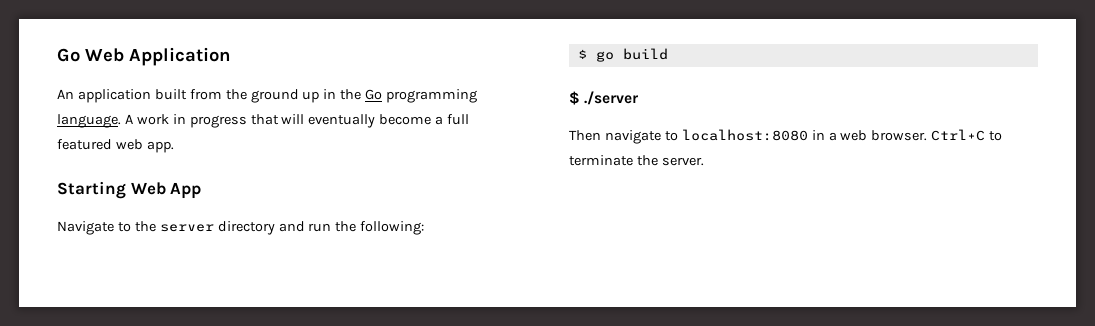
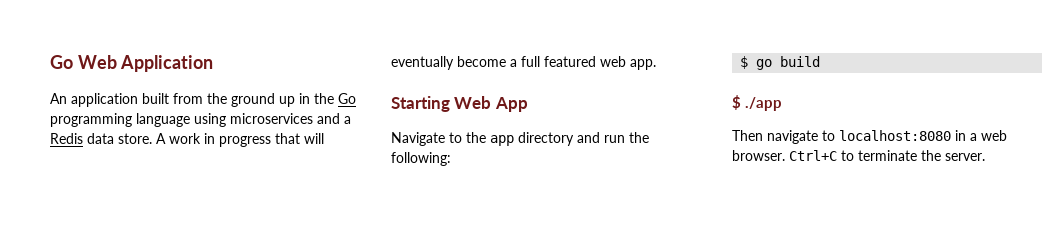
[57,114,121,128] language. -> [136,113,351,127] [50,133,152,144] language using microservices and a Redis data store.
[159,224,214,232] server -> [490,135,514,146] app
[584,91,639,105] ./server -> [745,97,783,111] ./app

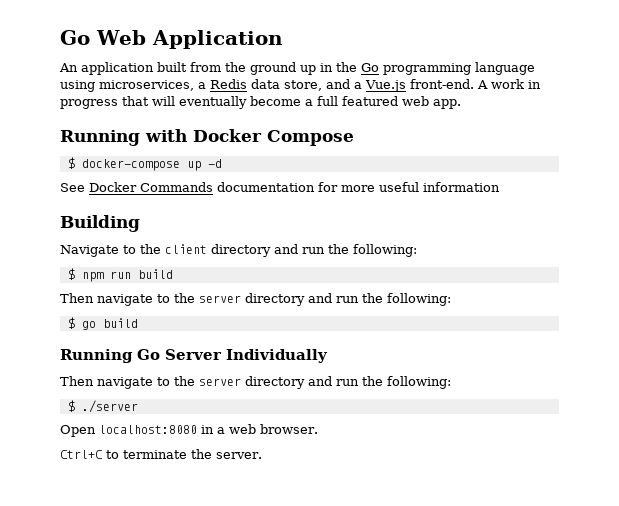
[230,113,340,124] microservices and -> [99,80,194,91] microservices,
[118,133,152,144] store. -> [284,79,474,92] store, and a Vue.js front-end.
[391,96,528,112] [391,132,514,146] Starting Web App // Navigate to the app -> [60,129,354,146] [67,157,222,171] [60,182,500,192] [60,215,140,232] [60,244,417,257] [67,268,173,282] [60,293,241,306] Running with Docker Compose // $ docker-compose up -d // See Docker Commands documentation for more useful information // Building // Navigate to the client directory and run the following: // $ npm run build // Then navigate to the server
[732,95,783,111] [732,130,835,144] $ ./app // Then navigate to -> [60,349,328,363] [60,376,451,389] [67,400,138,413] [60,425,96,437] Running Go Server Individually // Then navigate to the server directory and run the following: // $ ./server // Open
(785, 155) none -> (318, 429) //

